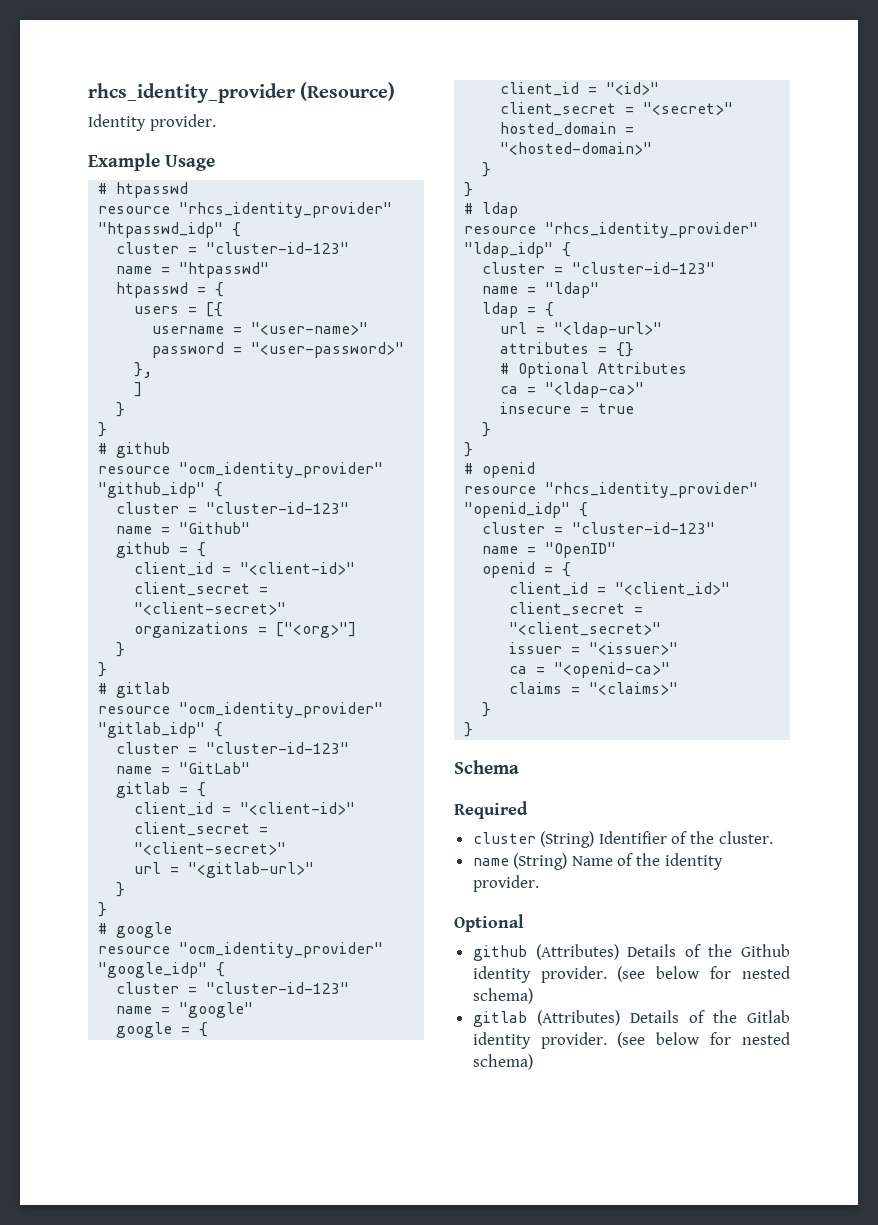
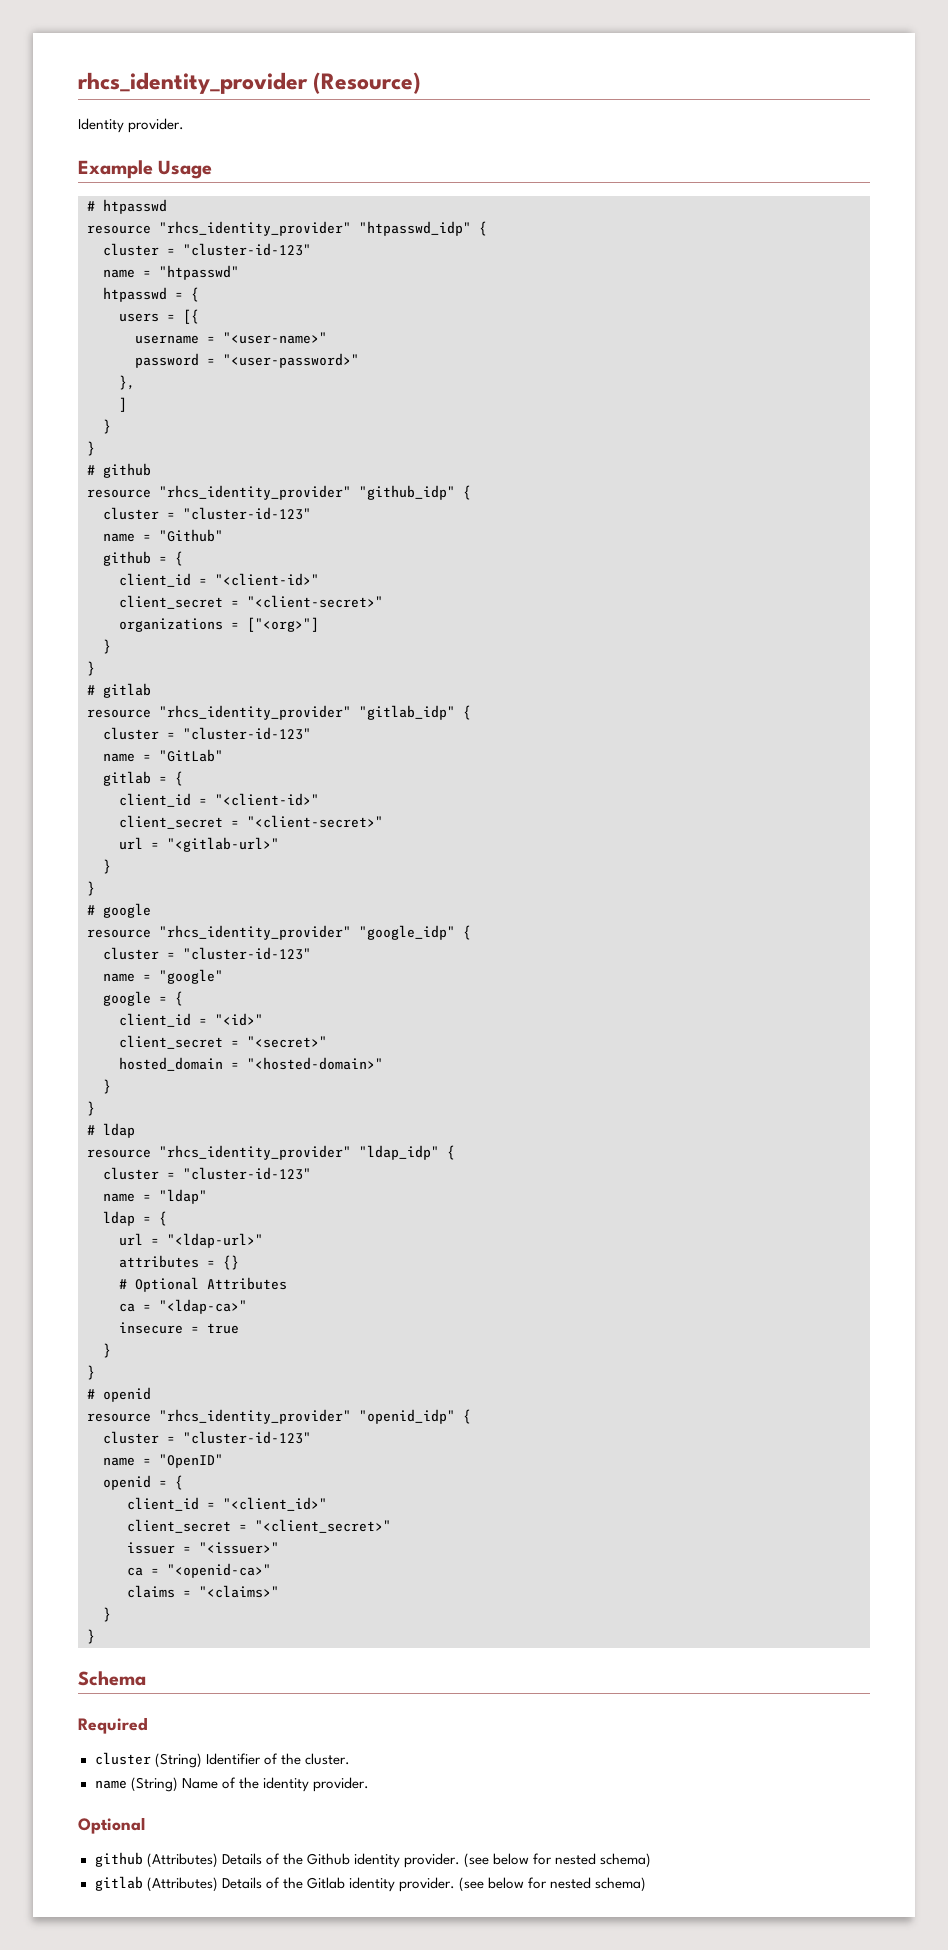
[179,462,384,478] "ocm_identity_provider" -> [159,485,351,500] "rhcs_identity_provider"
[179,702,384,718] "ocm_identity_provider" -> [159,705,351,720] "rhcs_identity_provider"
[179,942,384,958] "ocm_identity_provider" -> [159,925,351,940] "rhcs_identity_provider"

